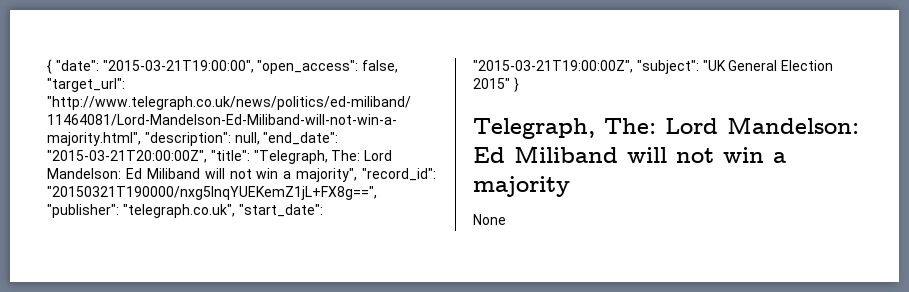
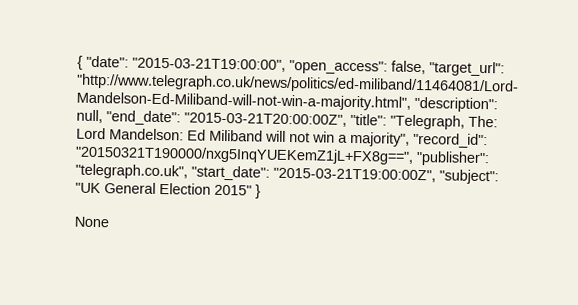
[473,117,859,139] [473,146,786,163] [473,176,570,197] // Telegraph, The: Lord Mandelson: Ed Miliband will not win a majority -> (261, 191) none

